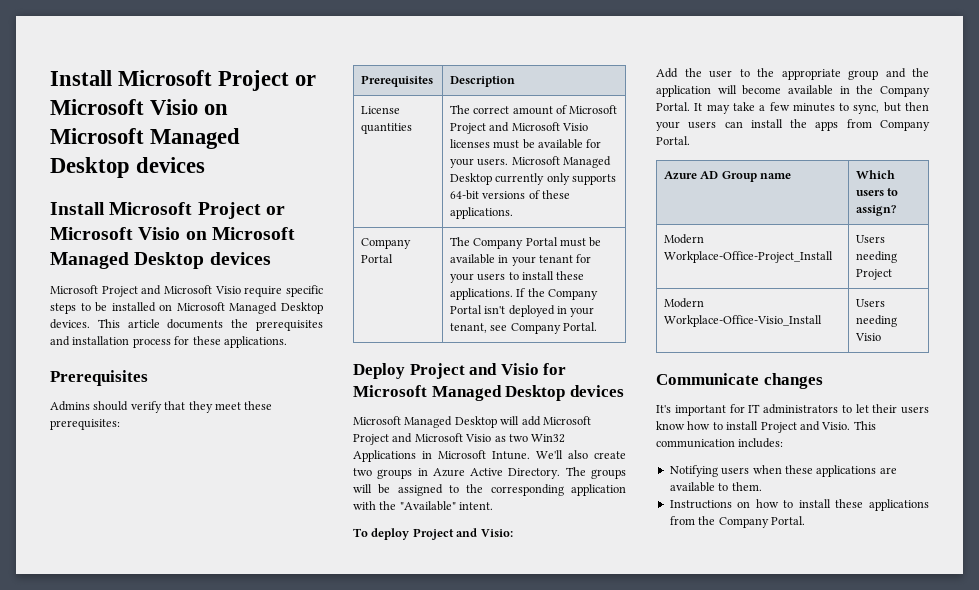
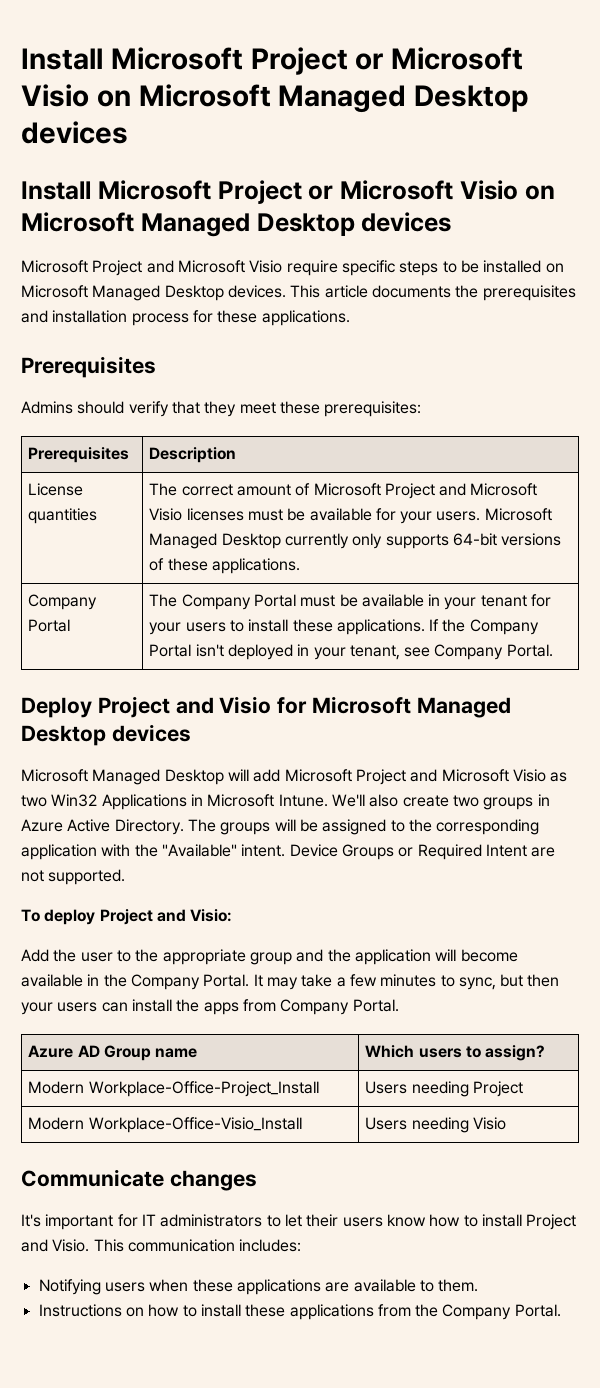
(494, 506) none -> [289,844,556,860] [21,869,126,885] Device Groups or Required Intent are not supported.

